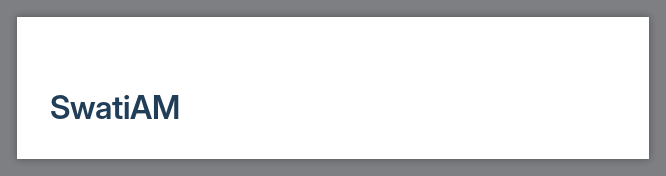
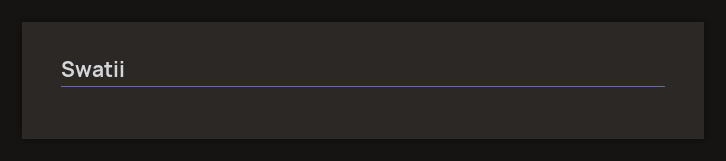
[50,95,180,119] SwatiAM -> [61,61,125,77] Swatii

